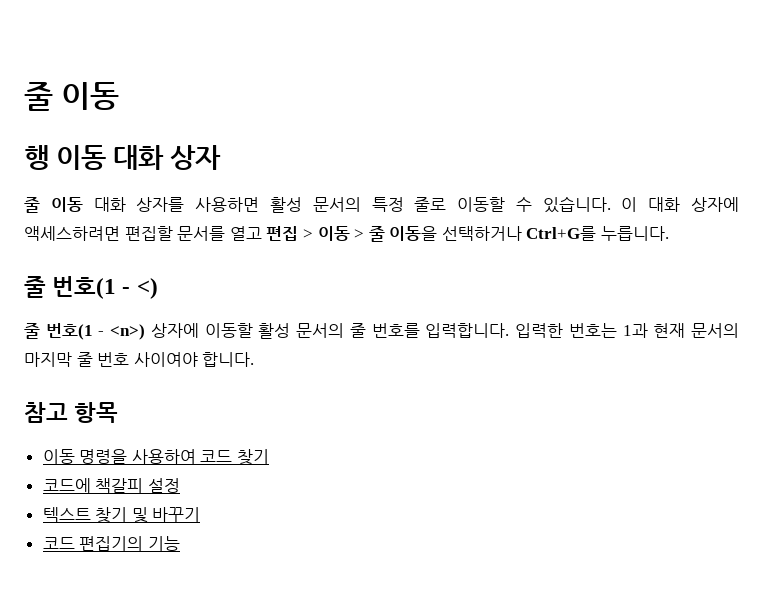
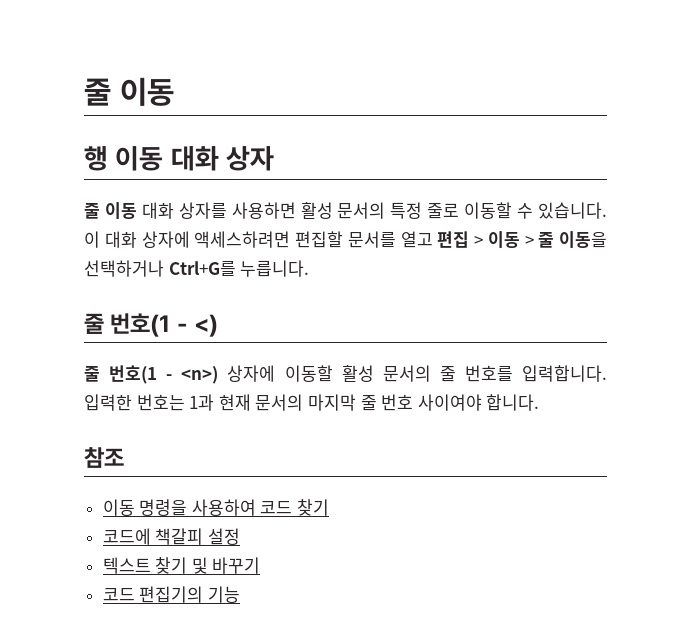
[24,402,119,423] 참고 항목 -> [84,447,124,468] 참조

